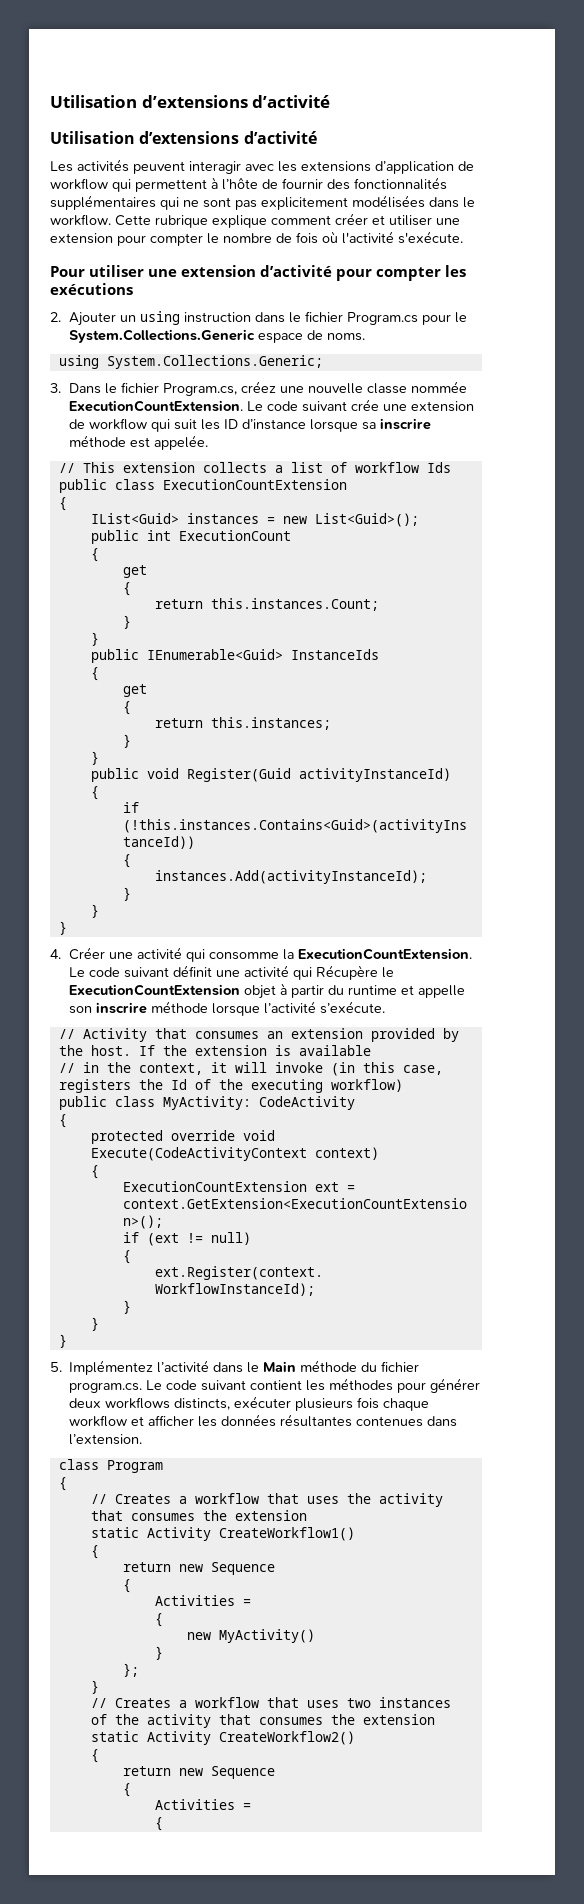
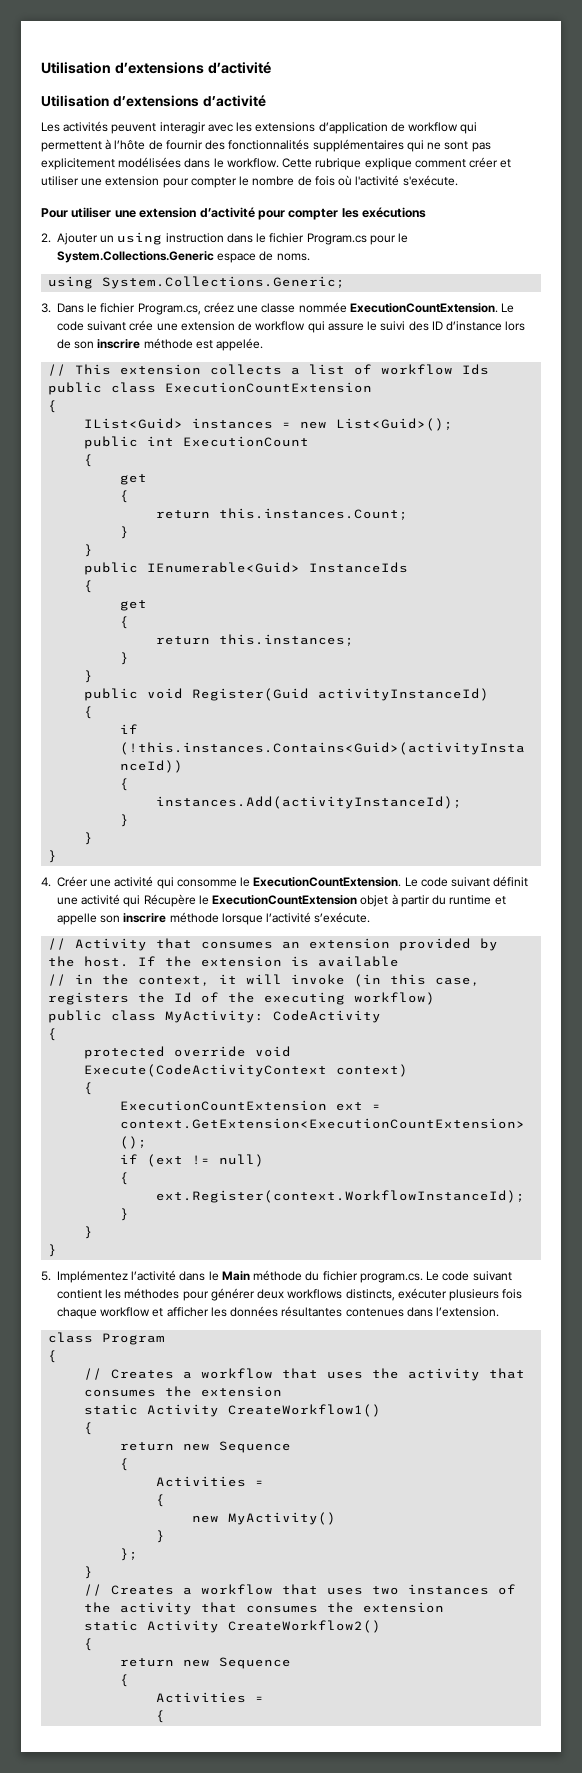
[308,383,364,394] nouvelle -> (259, 309) none
[174,419,377,432] suit les ID d’instance lorsque sa -> [327,321,526,331] [57,339,95,349] assure le suivi des ID d’instance lors de son
[283,949,295,960] la -> [240,877,251,887] le

